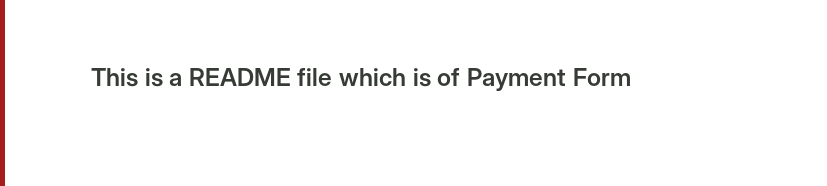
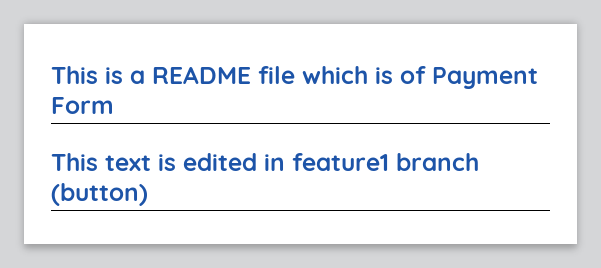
(631, 77) none -> [51,153,479,171] [51,183,148,206] // This text is edited in feature1 branch (button)

